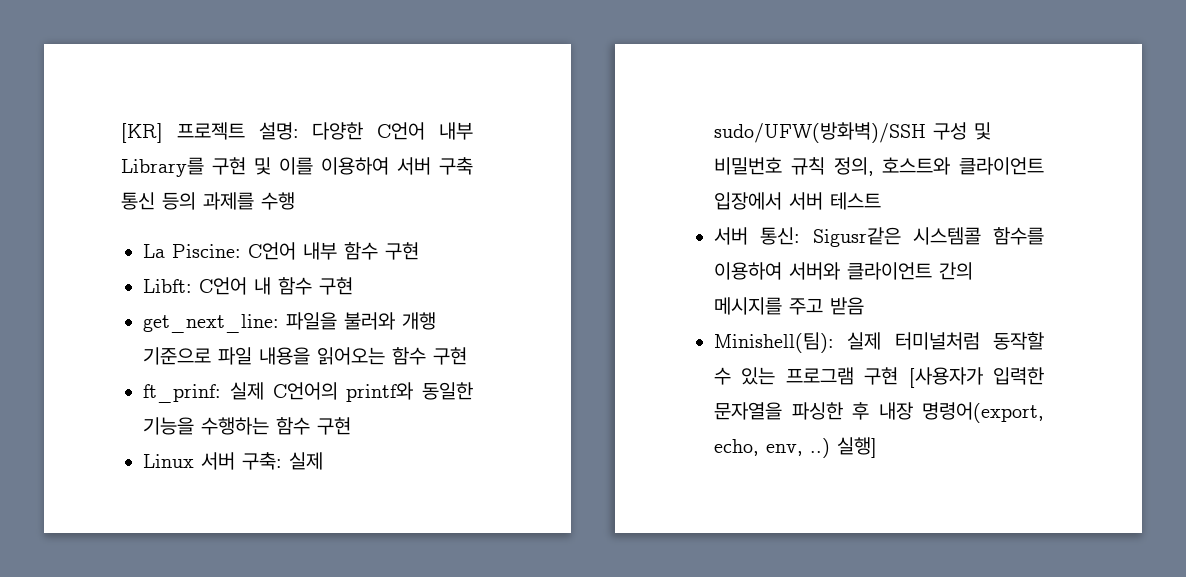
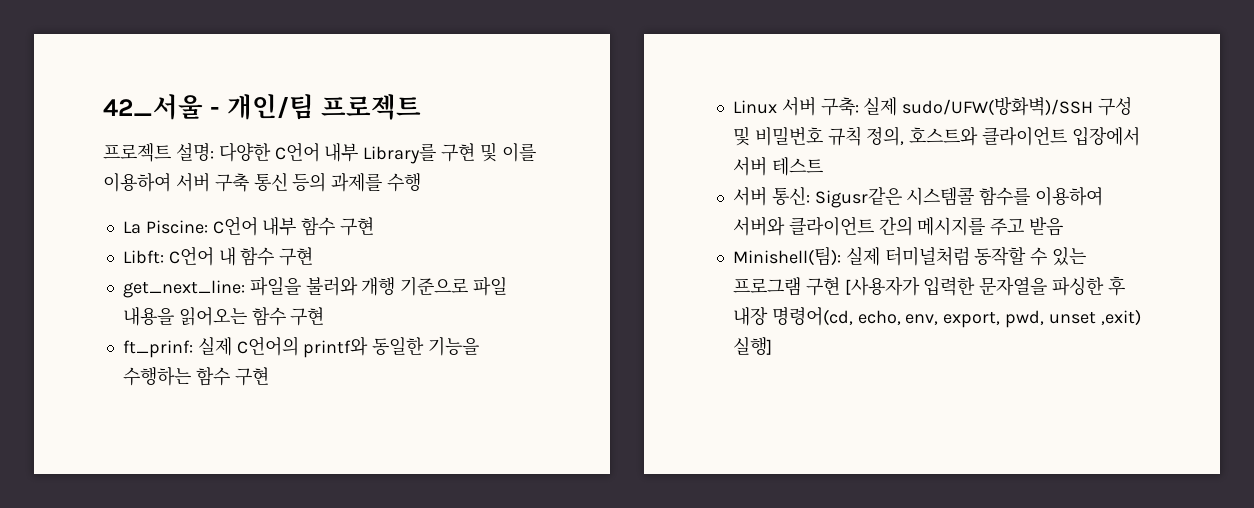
[121,123,163,143] [KR] -> [103,94,421,120] 42_서울 - 개인/팀 프로젝트 //
[922,402,1044,423] 명령어(export, -> [771,306,853,326] 명령어(cd,
[810,438,830,458] ..) -> [943,309,1141,328] export, pwd, unset ,exit)

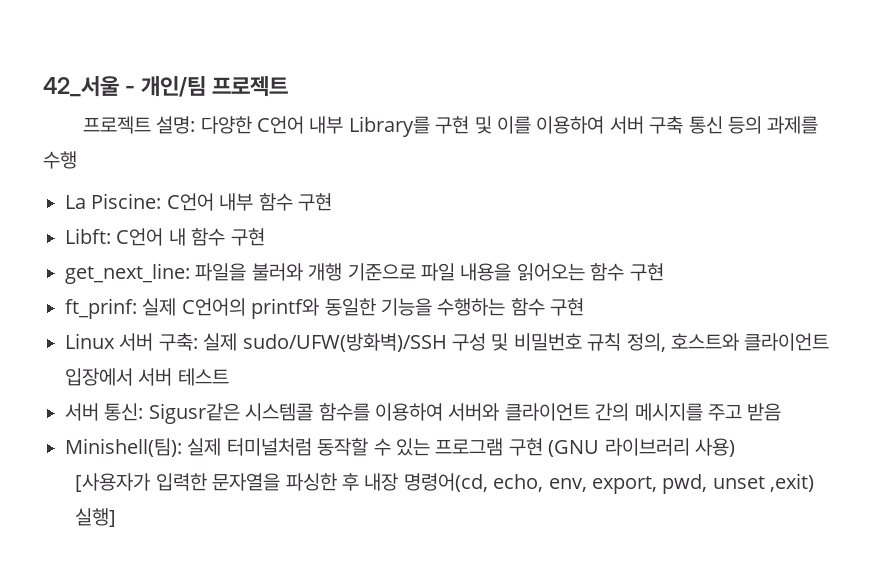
(840, 286) none -> [548,438,735,457] (GNU 라이브러리 사용) //

